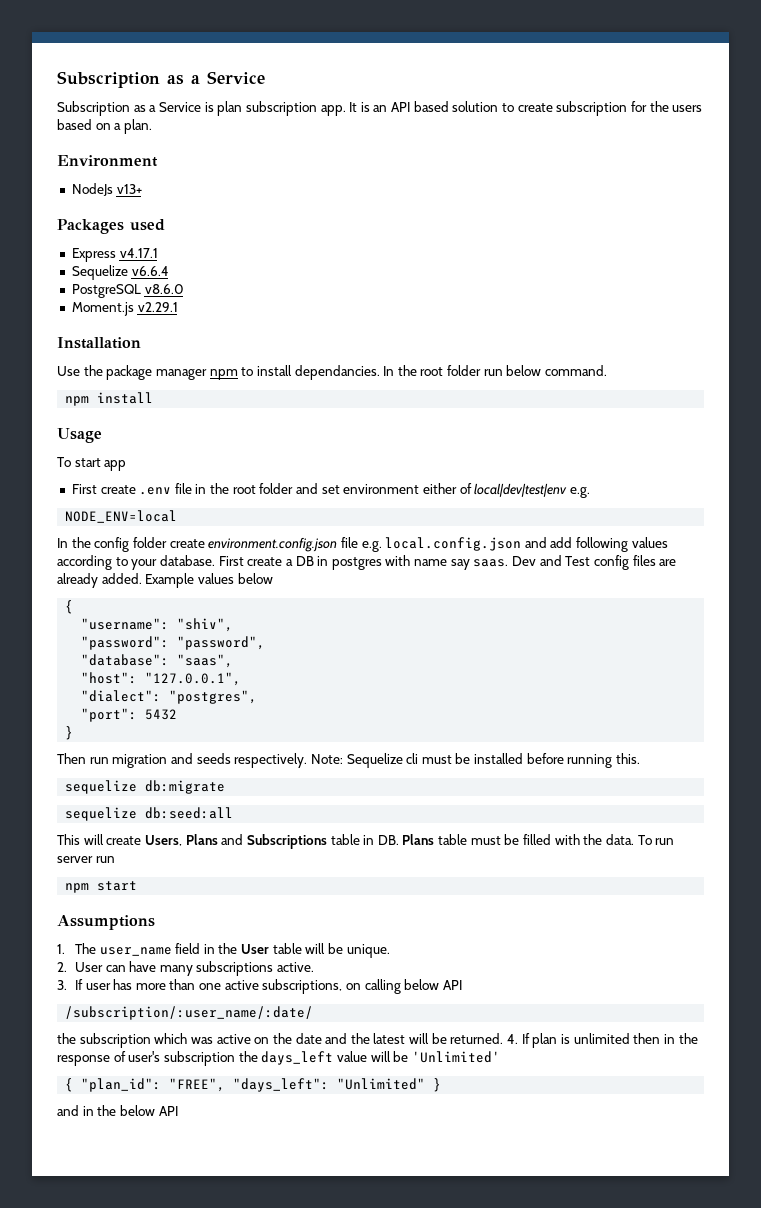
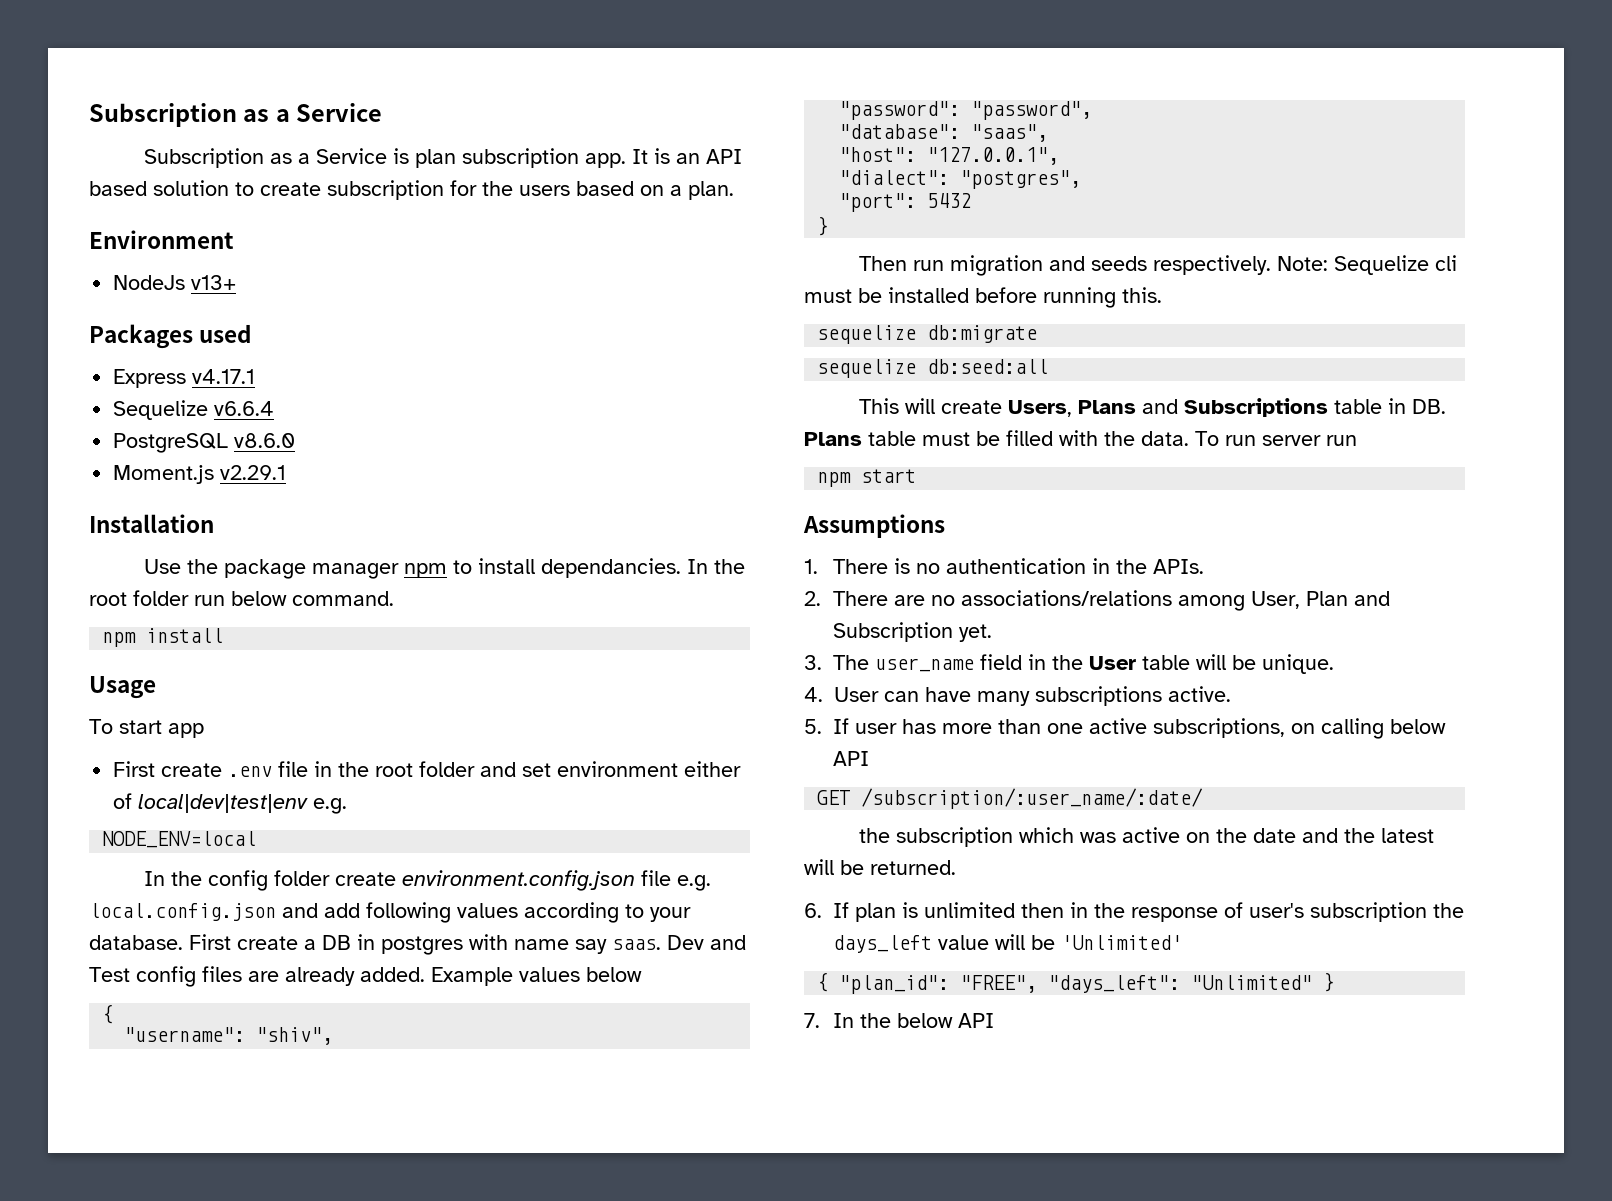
(65, 949) none -> [832,558,1204,574] [804,590,1390,611] [832,622,992,642] [804,655,822,670] There is no authentication in the APIs. // 2. There are no associations/relations among User, Plan and Subscription yet. // 3.
[57,962,67,972] 2. -> [804,687,823,702] 4.
[57,980,67,990] 3. -> [804,719,822,734] 5.
(462, 985) none -> [817,790,851,805] GET
[507,1034,519,1044] 4. -> [804,903,822,918] // 6.
[57,1105,94,1116] and in -> [804,1013,854,1028] 7. In

